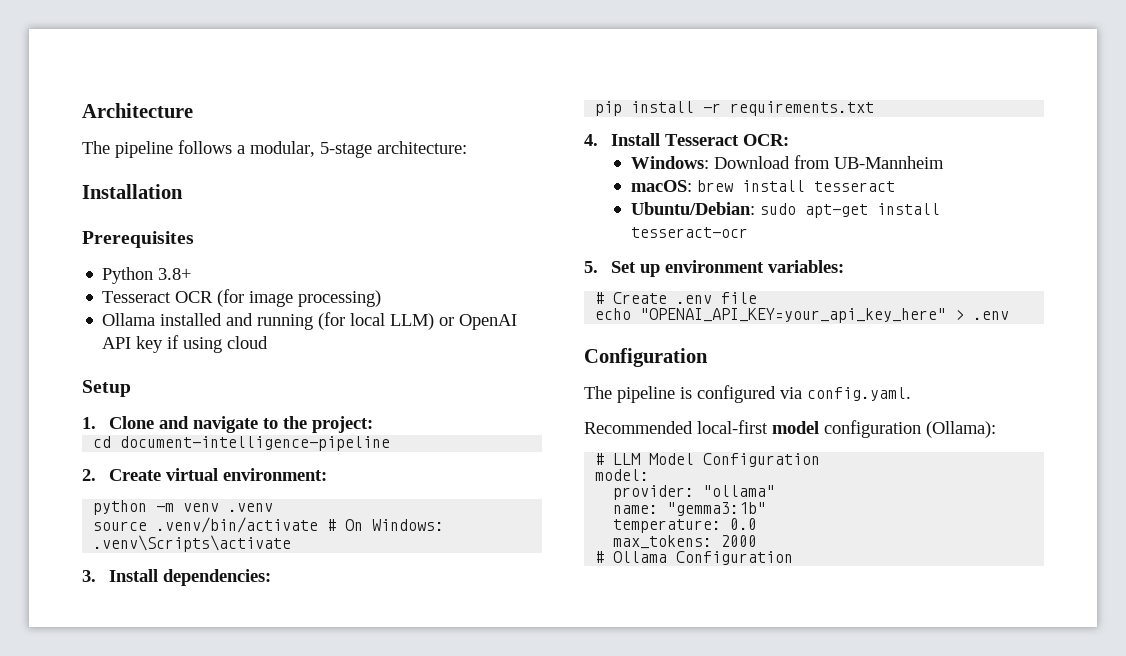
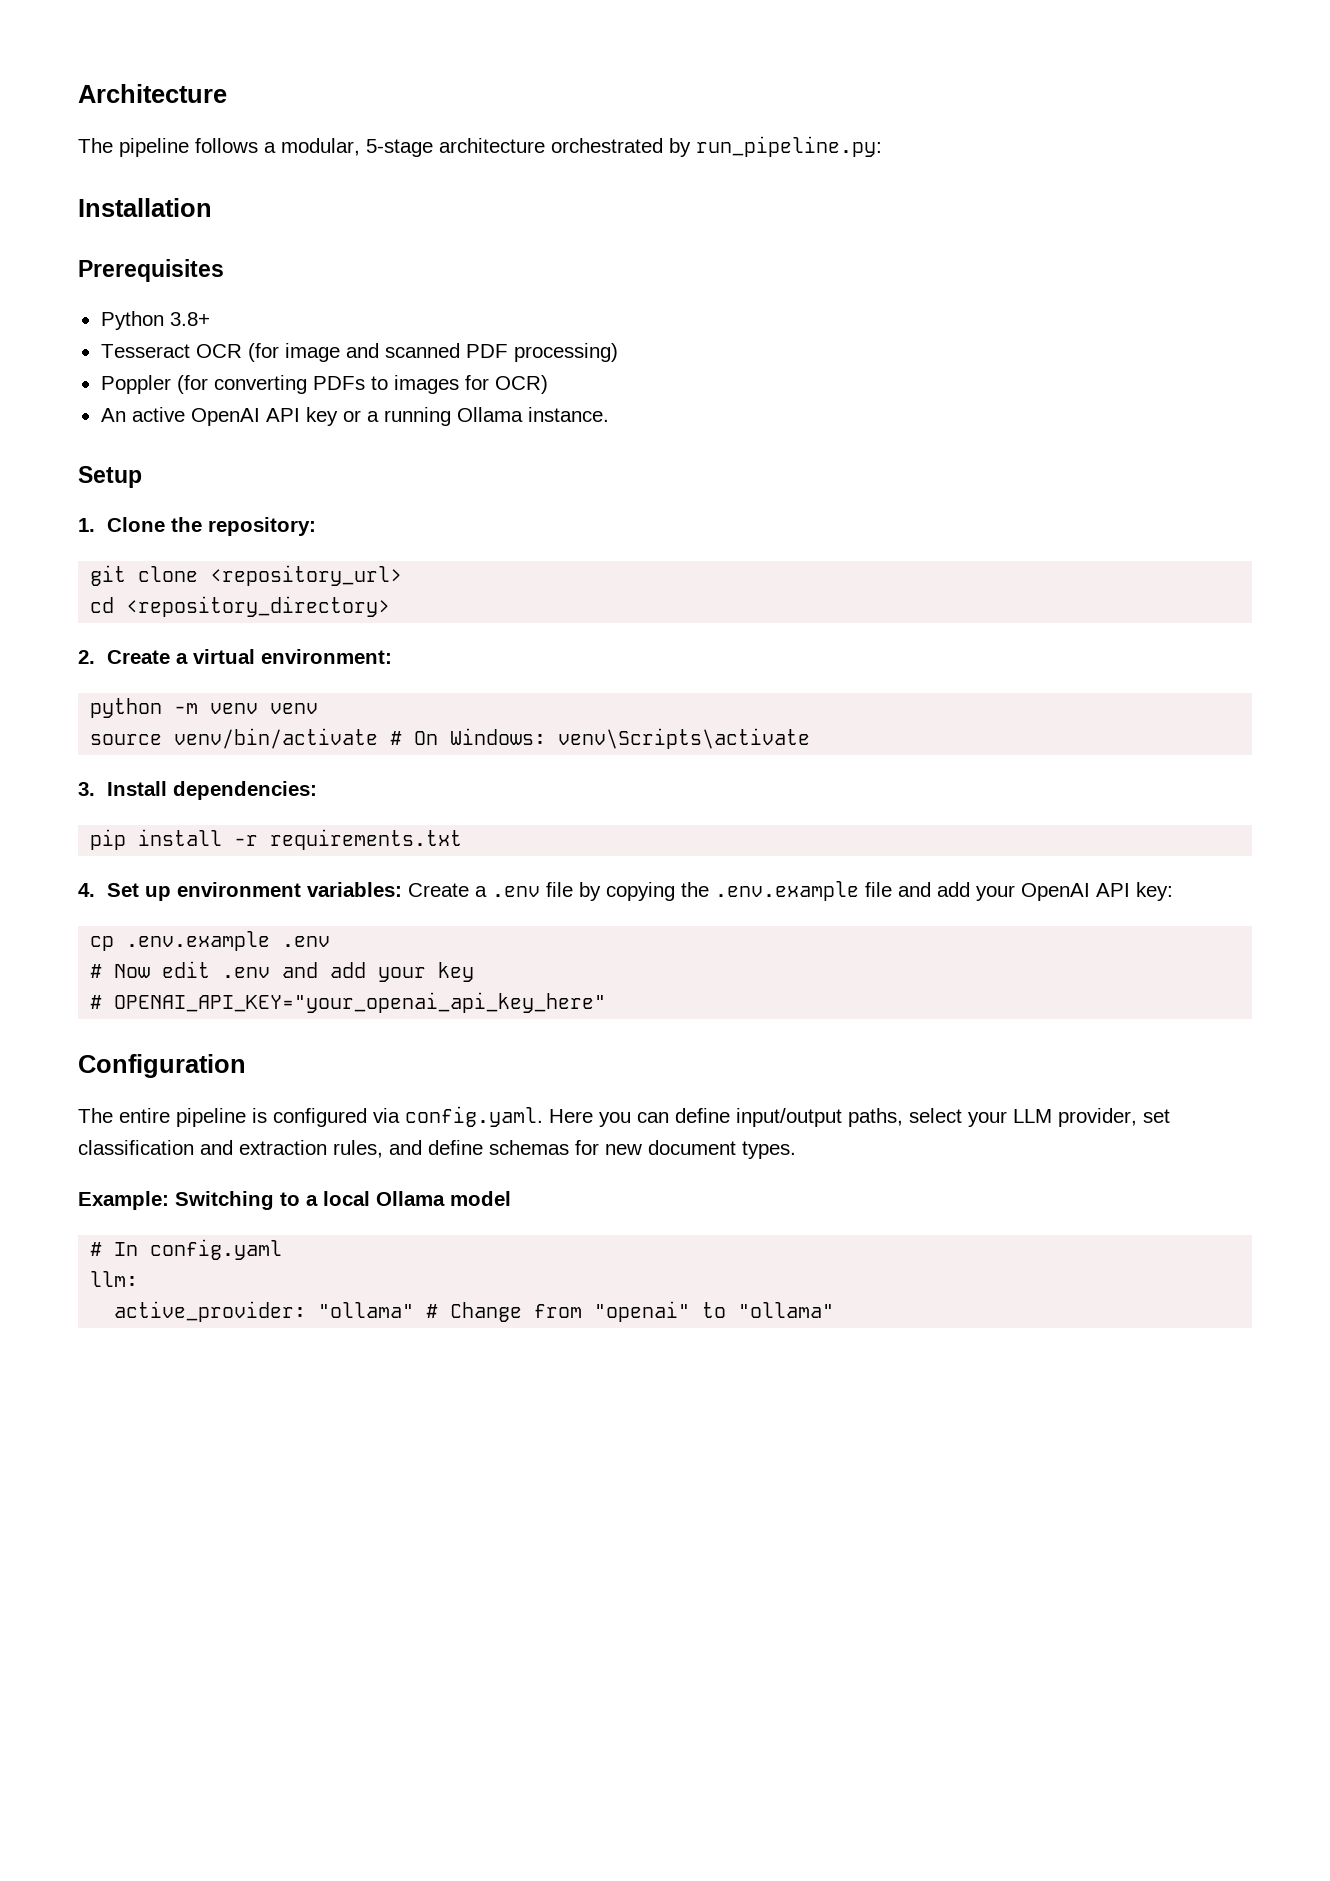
[377,141,467,154] architecture: -> [439,136,882,157] architecture orchestrated by run_pipeline.py:
[298,290,382,307] [102,312,518,330] [102,335,269,353] [82,380,131,397] [82,416,373,433] processing) // Ollama installed and running (for local LLM) or OpenAI API key if using cloud // Setup // 1. Clone and navigate to the project: -> [345,343,618,362] [100,375,548,394] [100,407,609,426] [78,466,142,488] [78,517,316,536] [90,565,403,586] and scanned PDF processing) // Poppler (for converting PDFs to images for OCR) // An active OpenAI API key or a running Ollama instance. // Setup // 1. Clone the repository: // git clone <repository_url>
[120,436,391,451] document-intelligence-pipeline -> [126,596,391,617] <repository_directory>
(161, 475) none -> [175,653,188,664] a
[228,503,274,512] .venv -> [270,703,319,714] venv
[156,517,319,533] .venv/bin/activate -> [174,728,379,749] venv/bin/activate
[93,535,292,552] .venv\Scripts\activate -> [558,728,811,749] venv\Scripts\activate
[610,133,789,146] [631,155,945,169] [631,180,896,192] [631,202,941,218] [631,227,749,238] [584,260,844,277] [595,292,758,304] [595,308,1010,323] Install Tesseract OCR: // Windows: Download from UB-Mannheim // macOS: brew install tesseract // Ubuntu/Debian: sudo apt-get install tesseract-ocr // 5. Set up environment variables: // # Create .env file // echo "OPENAI_API_KEY=your_api_key_here" > .env -> [106,881,1173,901] [90,931,331,951] [90,961,475,982] [90,992,607,1013] Set up environment variables: Create a .env file by copying the .env.example file and add your OpenAI API key: // cp .env.example .env // # Now edit .env and add your key // # OPENAI_API_KEY="your_openai_api_key_here"
(612, 392) none -> [119,1108,170,1123] entire
[584,420,768,434] // Recommended local-first -> [549,1108,1170,1127] [78,1140,796,1159] [78,1191,445,1210] Here you can define input/output paths, select your LLM provider, set classification and extraction rules, and define schemas for new document types. // Example: Switching to a local Ollama
[824,420,996,438] [595,453,821,467] [595,469,650,481] [613,485,776,500] [613,502,767,516] [613,518,758,533] [613,535,758,549] [595,551,794,565] configuration (Ollama): // # LLM Model Configuration // model: // provider: "ollama" // name: "gemma3:1b" // temperature: 0.0 // max_tokens: 2000 // # Ollama Configuration -> [90,1239,283,1260] [90,1271,139,1287] [114,1301,835,1322] // # In config.yaml // llm: // active_provider: "ollama" # Change from "openai" to "ollama"

